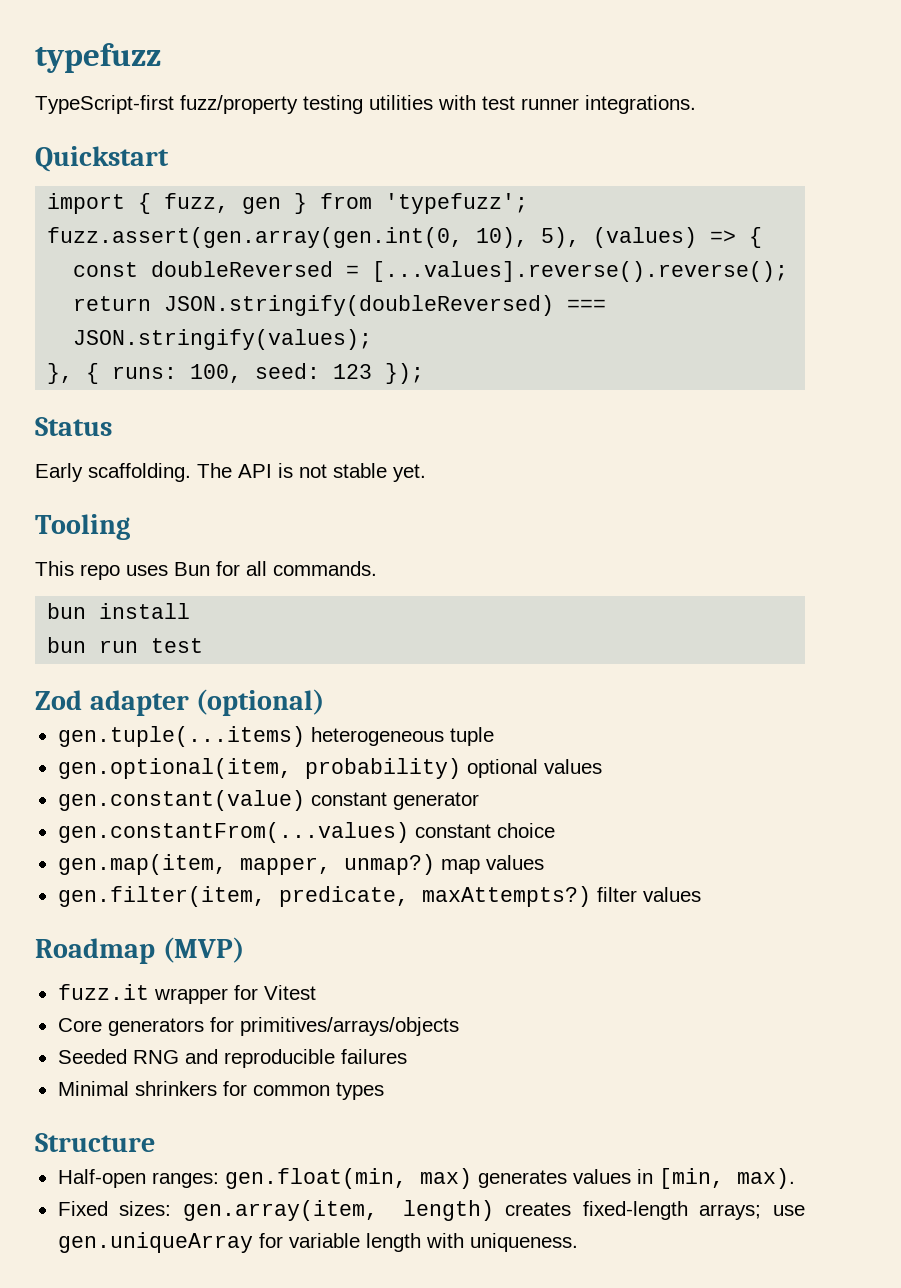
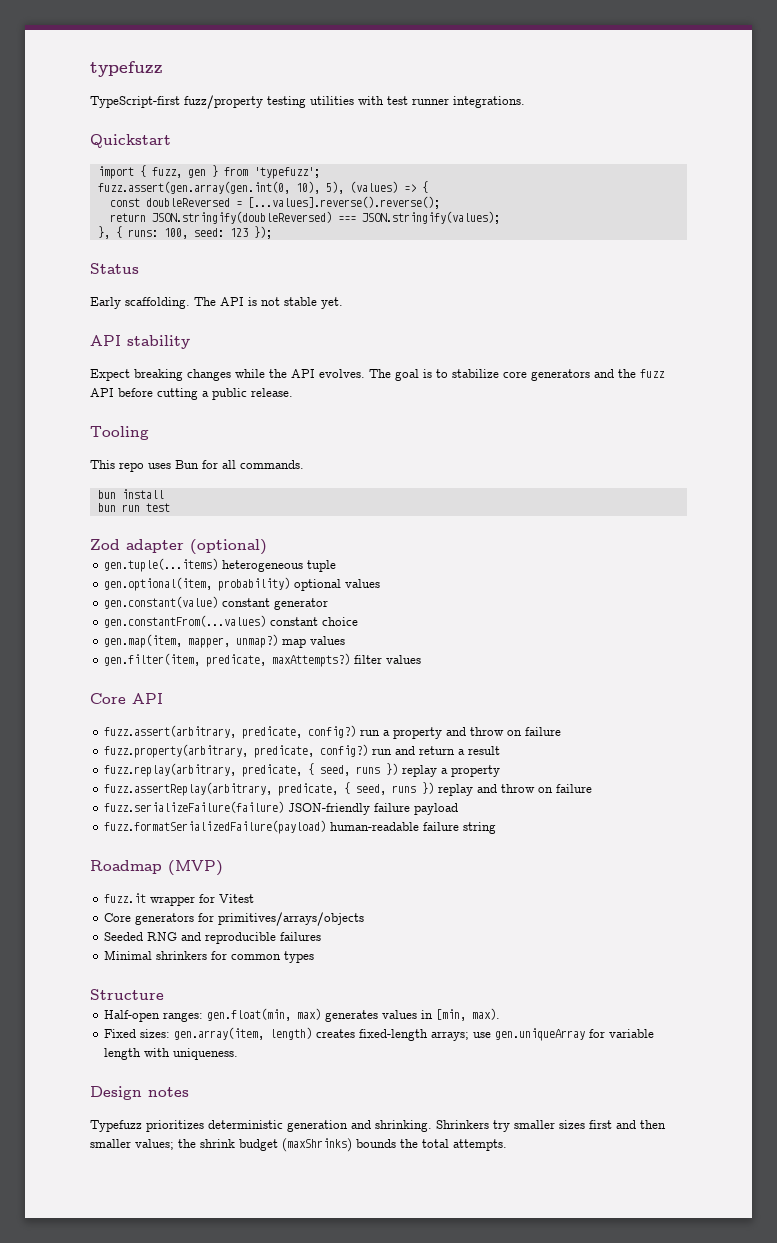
(426, 473) none -> [90,335,190,349] [90,369,665,381] [90,388,293,400] // API stability // Expect breaking changes while the API evolves. The goal is to stabilize core generators and the fuzz API before cutting a public release.
(701, 894) none -> [90,693,163,704] [104,725,562,739] [104,744,501,758] [104,763,501,777] [104,782,593,796] [104,801,459,815] [104,820,497,834] // Core API // fuzz.assert(arbitrary, predicate, config?) run a property and throw on failure // fuzz.property(arbitrary, predicate, config?) run and return a result // fuzz.replay(arbitrary, predicate, { seed, runs }) replay a property // fuzz.assertReplay(arbitrary, predicate, { seed, runs }) replay and throw on failure // fuzz.serializeFailure(failure) JSON-friendly failure payload // fuzz.formatSerializedFailure(payload) human-readable failure string
(578, 1242) none -> [90,1086,189,1100] [90,1120,666,1132] [90,1138,507,1152] // Design notes // Typefuzz prioritizes deterministic generation and shrinking. Shrinkers try smaller sizes first and then smaller values; the shrink budget (maxShrinks) bounds the total attempts.

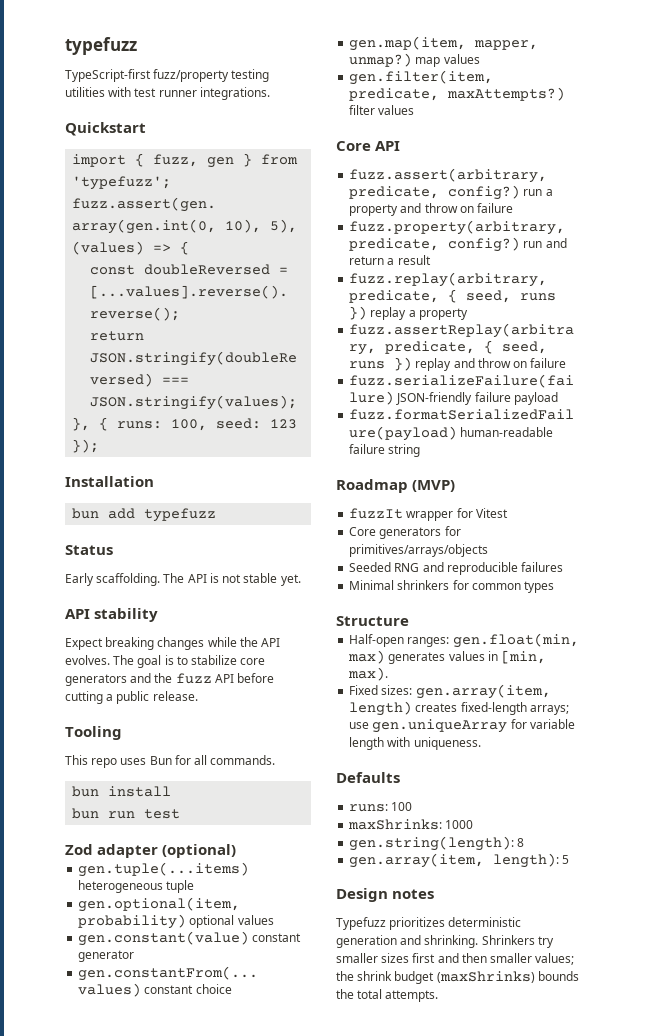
(272, 232) none -> [65,476,154,487] [72,508,217,522] // Installation // bun add typefuzz
[104,893,147,903] fuzz.it -> [349,508,404,519] fuzzIt
(239, 1054) none -> [336,772,400,783] [349,802,413,812] [348,819,474,830] [349,836,525,851] [349,853,570,868] // Defaults // runs: 100 // maxShrinks: 1000 // gen.string(length): 8 // gen.array(item, length): 5

